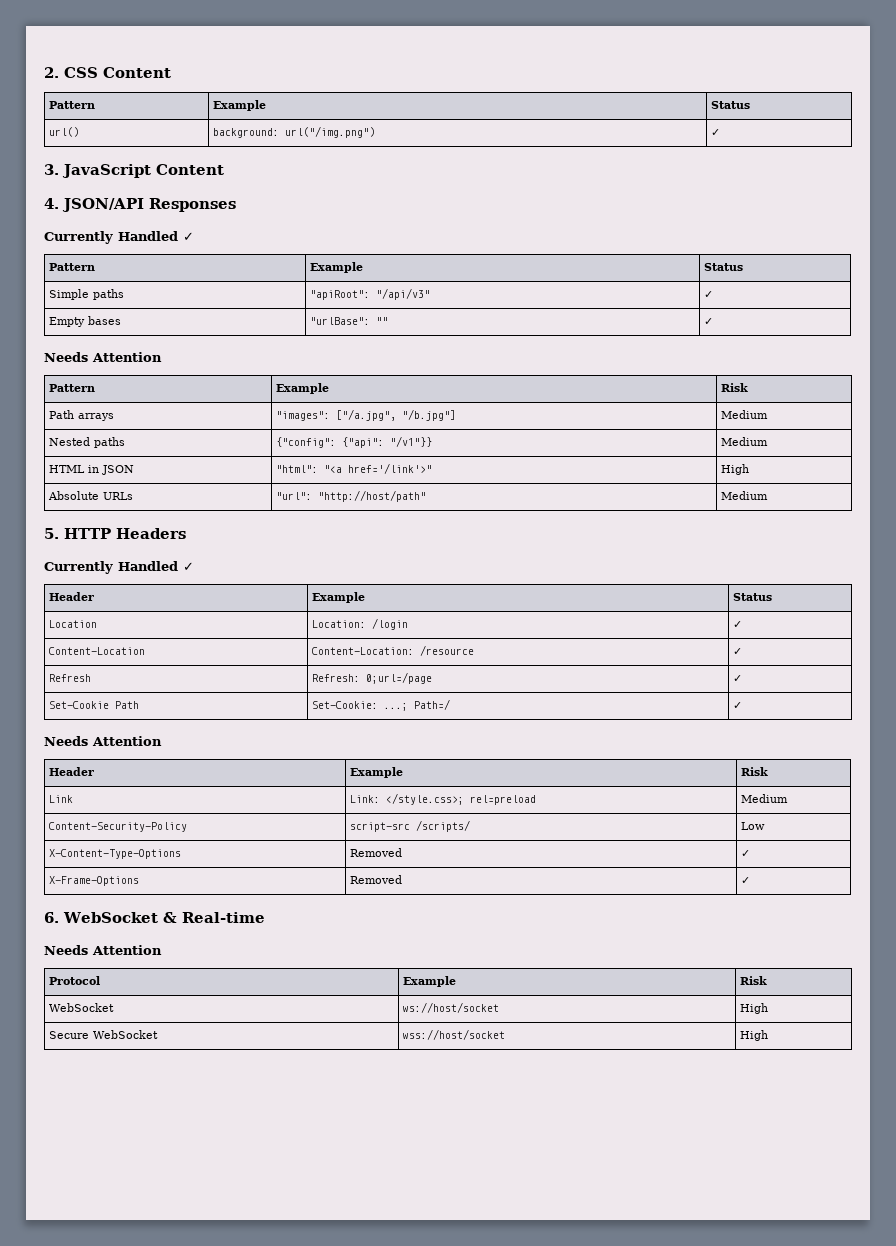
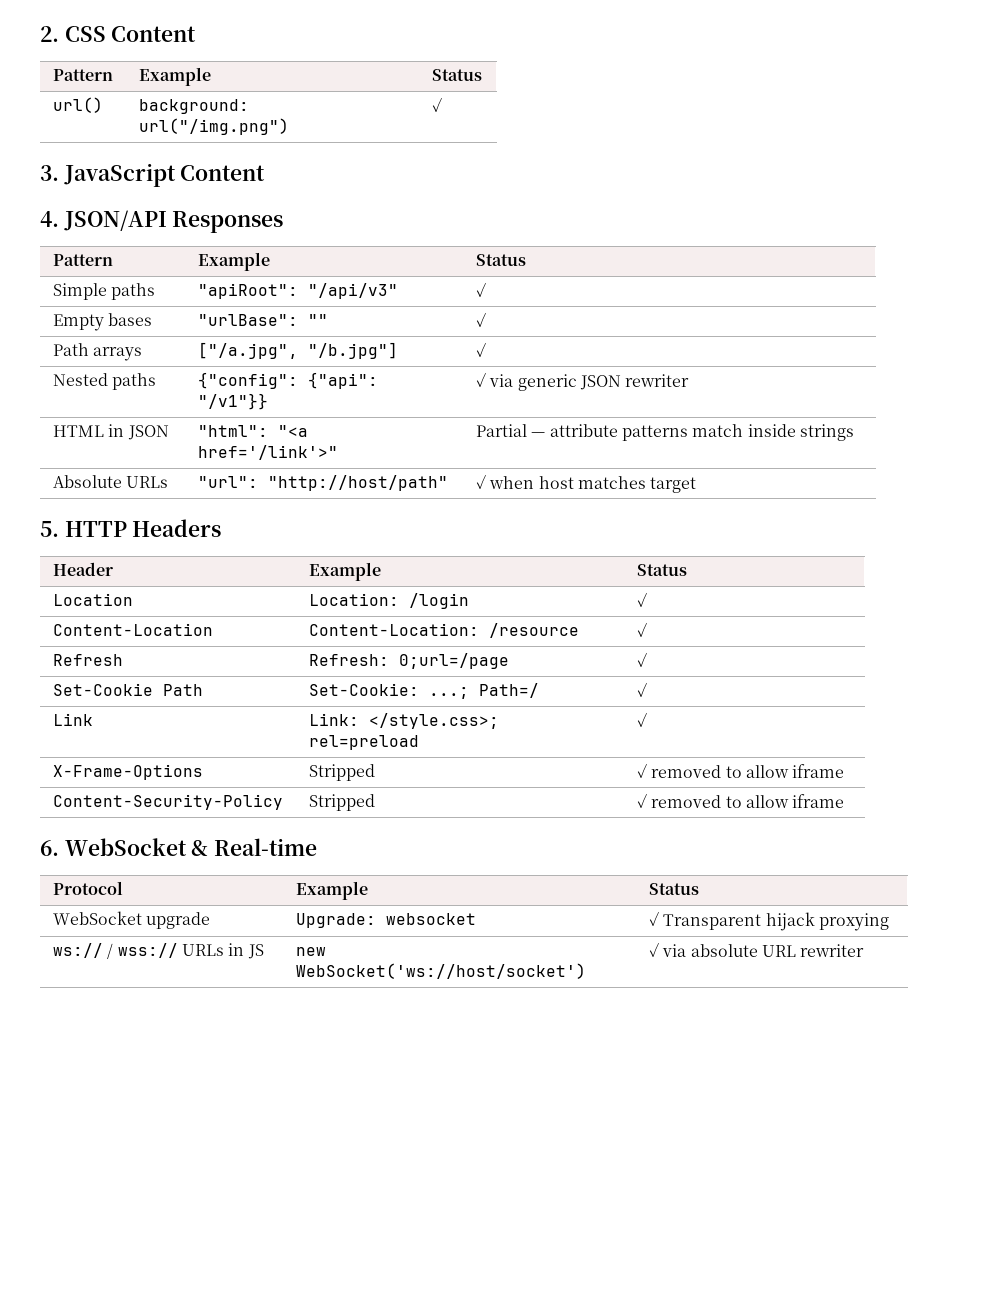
[44,231,194,244] // Currently Handled ✓ -> (284, 222) none
[44,352,162,362] [48,384,95,392] [275,383,329,394] [720,383,748,392] // Needs Attention // Pattern | Example | Risk -> (486, 319) none
[275,411,330,421] "images": -> (143, 354) none
[720,410,768,419] Medium -> [475,342,486,357] ✓
[720,437,768,446] Medium -> [475,372,690,391] ✓ via generic JSON rewriter
[720,464,749,475] High -> [475,424,854,441] Partial — attribute patterns match inside strings
[720,491,768,500] Medium -> [475,474,697,493] ✓ when host matches target
[44,561,194,574] // Currently Handled ✓ -> (222, 528) none
[44,736,162,746] [48,767,94,776] [349,767,403,778] [740,767,768,776] // Needs Attention // Header | Example | Risk -> (647, 689) none
[740,794,788,803] [48,822,187,832] [349,820,470,832] [740,822,765,830] [48,849,181,859] [349,848,402,857] | Medium // Content-Security-Policy | script-src /scripts/ | Low // X-Content-Type-Options | Removed -> (419, 742) none
[349,875,402,884] [740,877,750,884] Removed | ✓ -> [308,764,375,781] [636,763,845,778] [52,794,283,810] [308,794,375,811] [636,793,845,808] Stripped | ✓ removed to allow iframe // Content-Security-Policy | Stripped | ✓ removed to allow iframe
[44,945,162,955] // Needs Attention -> (318, 847) none
[739,976,767,985] [48,1003,114,1012] [402,1002,499,1013] [739,1003,768,1014] [48,1030,158,1039] [402,1029,505,1040] [739,1030,768,1041] Risk // WebSocket | ws://host/socket | High // Secure WebSocket | wss://host/socket | High -> [648,883,699,895] [52,911,211,929] [295,913,476,928] [648,911,889,931] [52,943,264,959] [295,947,326,956] [295,963,586,979] [648,942,865,957] Status // WebSocket upgrade | Upgrade: websocket | ✓ Transparent hijack proxying // ws:// / wss:// URLs in JS | new WebSocket('ws://host/socket') | ✓ via absolute URL rewriter

